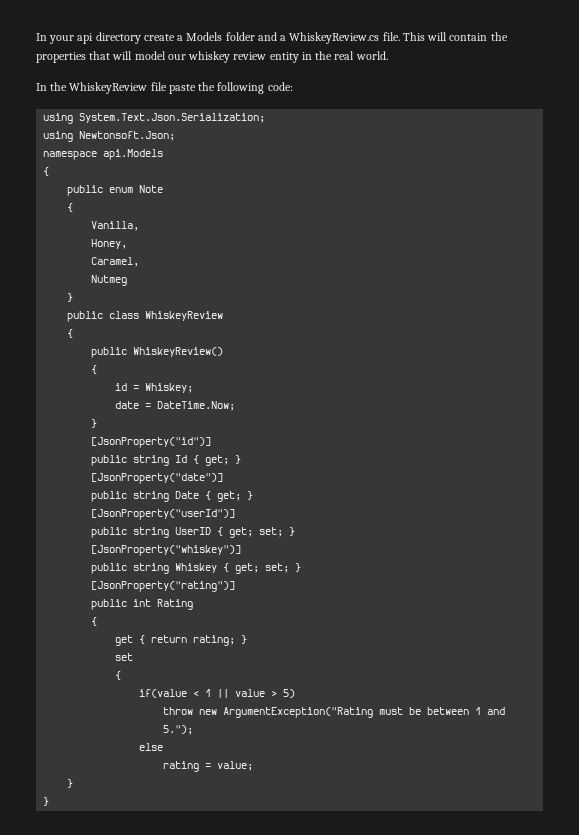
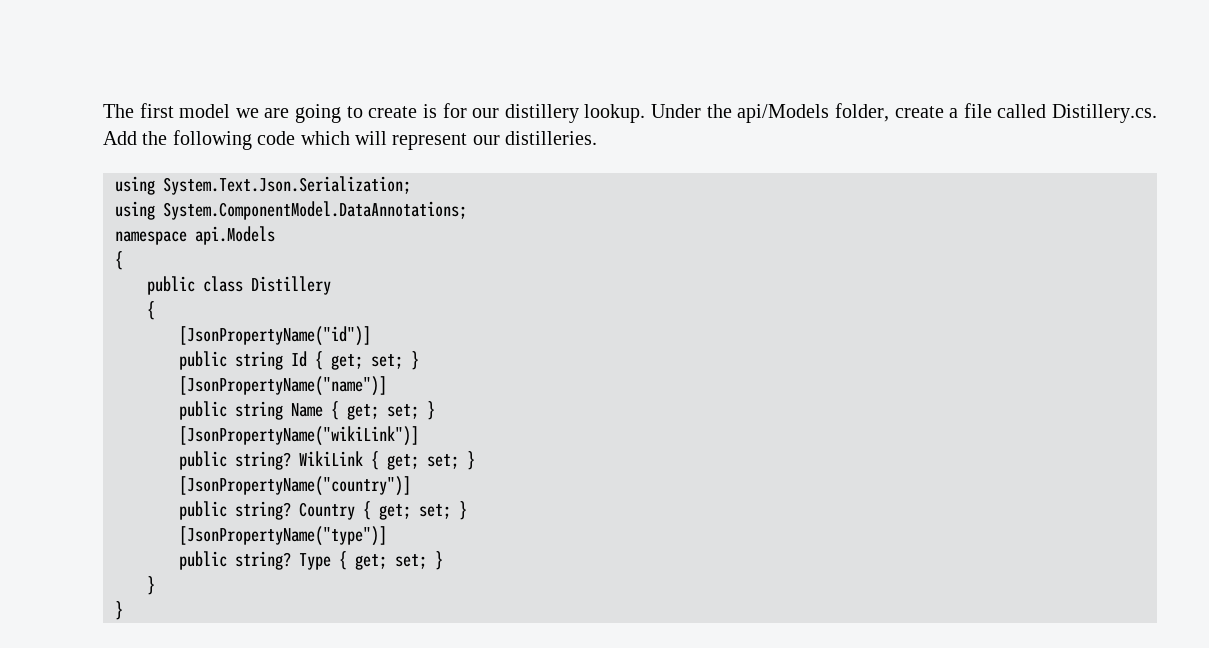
[36,32,508,44] [36,51,388,63] [36,82,293,94] In your api directory create a Models folder and a WhiskeyReview.cs file. This will contain the properties that will model our whiskey review entity in the real world. // In the WhiskeyReview file paste the following code: -> [103,103,1157,123] [103,130,598,150] The first model we are going to create is for our distillery lookup. Under the api/Models folder, create a file called Distillery.cs. Add the following code which will represent our distilleries.
[79,131,176,141] Newtonsoft.Json; -> [163,201,467,220] System.ComponentModel.DataAnnotations;
[109,185,164,193] [67,203,74,212] [91,221,140,231] [91,239,128,249] [91,257,140,267] [91,275,128,286] [67,293,74,302] [67,311,224,322] [67,329,74,338] [91,347,224,358] [91,365,98,374] [115,383,194,393] [115,401,236,411] [91,419,98,428] [91,437,212,448] enum Note // { // Vanilla, // Honey, // Caramel, // Nutmeg // } // public class WhiskeyReview // { // public WhiskeyReview() // { // id = Whiskey; // date = DateTime.Now; // } // [JsonProperty("id")] -> [203,276,331,295] [147,301,155,320] [179,326,371,346] class Distillery // { // [JsonPropertyName("id")]
[235,455,242,464] [91,473,224,484] [91,491,254,502] [91,509,236,520] [91,527,296,538] [91,545,242,556] [91,563,302,574] [91,581,236,592] [91,599,194,610] [91,617,98,626] [115,635,248,646] [115,653,134,661] [115,671,122,680] [139,689,296,698] [163,707,506,718] [163,725,194,735] [139,743,164,751] [163,761,254,772] } // [JsonProperty("date")] // public string Date { get; } // [JsonProperty("userId")] // public string UserID { get; set; } // [JsonProperty("whiskey")] // public string Whiskey { get; set; } // [JsonProperty("rating")] // public int Rating // { // get { return rating; } // set // { // if(value < 1 || value > 5) // throw new ArgumentException("Rating must be between 1 and 5."); // else // rating = value; -> [371,351,419,370] [179,376,387,396] [179,401,435,420] [179,426,419,446] [179,451,475,470] [179,476,411,496] [179,501,467,520] [179,526,387,546] [179,551,443,570] set; } // [JsonPropertyName("name")] // public string Name { get; set; } // [JsonPropertyName("wikiLink")] // public string? WikiLink { get; set; } // [JsonPropertyName("country")] // public string? Country { get; set; } // [JsonPropertyName("type")] // public string? Type { get; set; }

